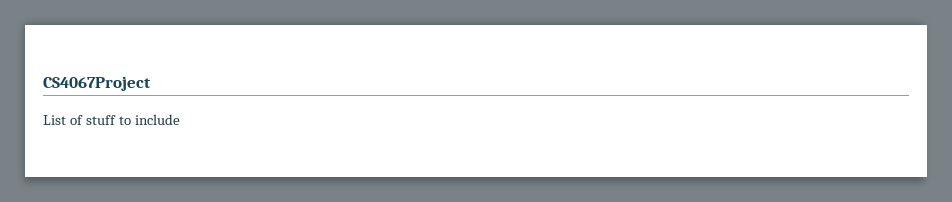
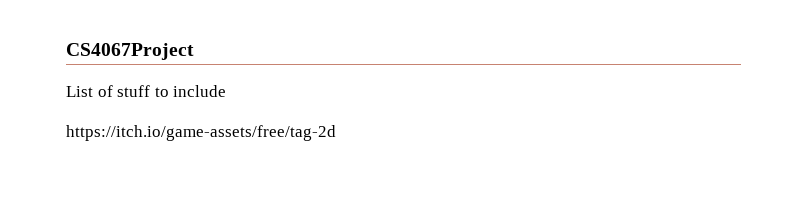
(180, 119) none -> [66,125,336,141] // https://itch.io/game-assets/free/tag-2d

